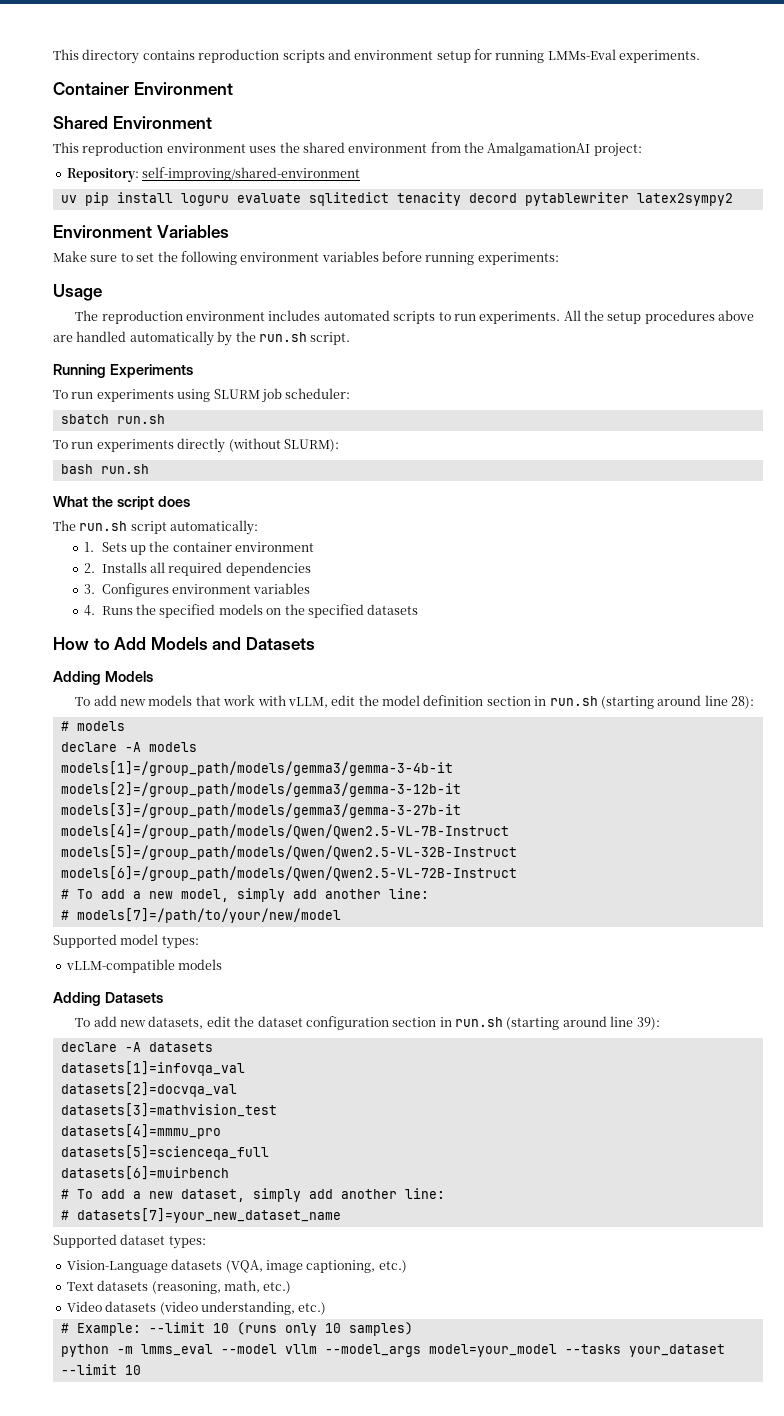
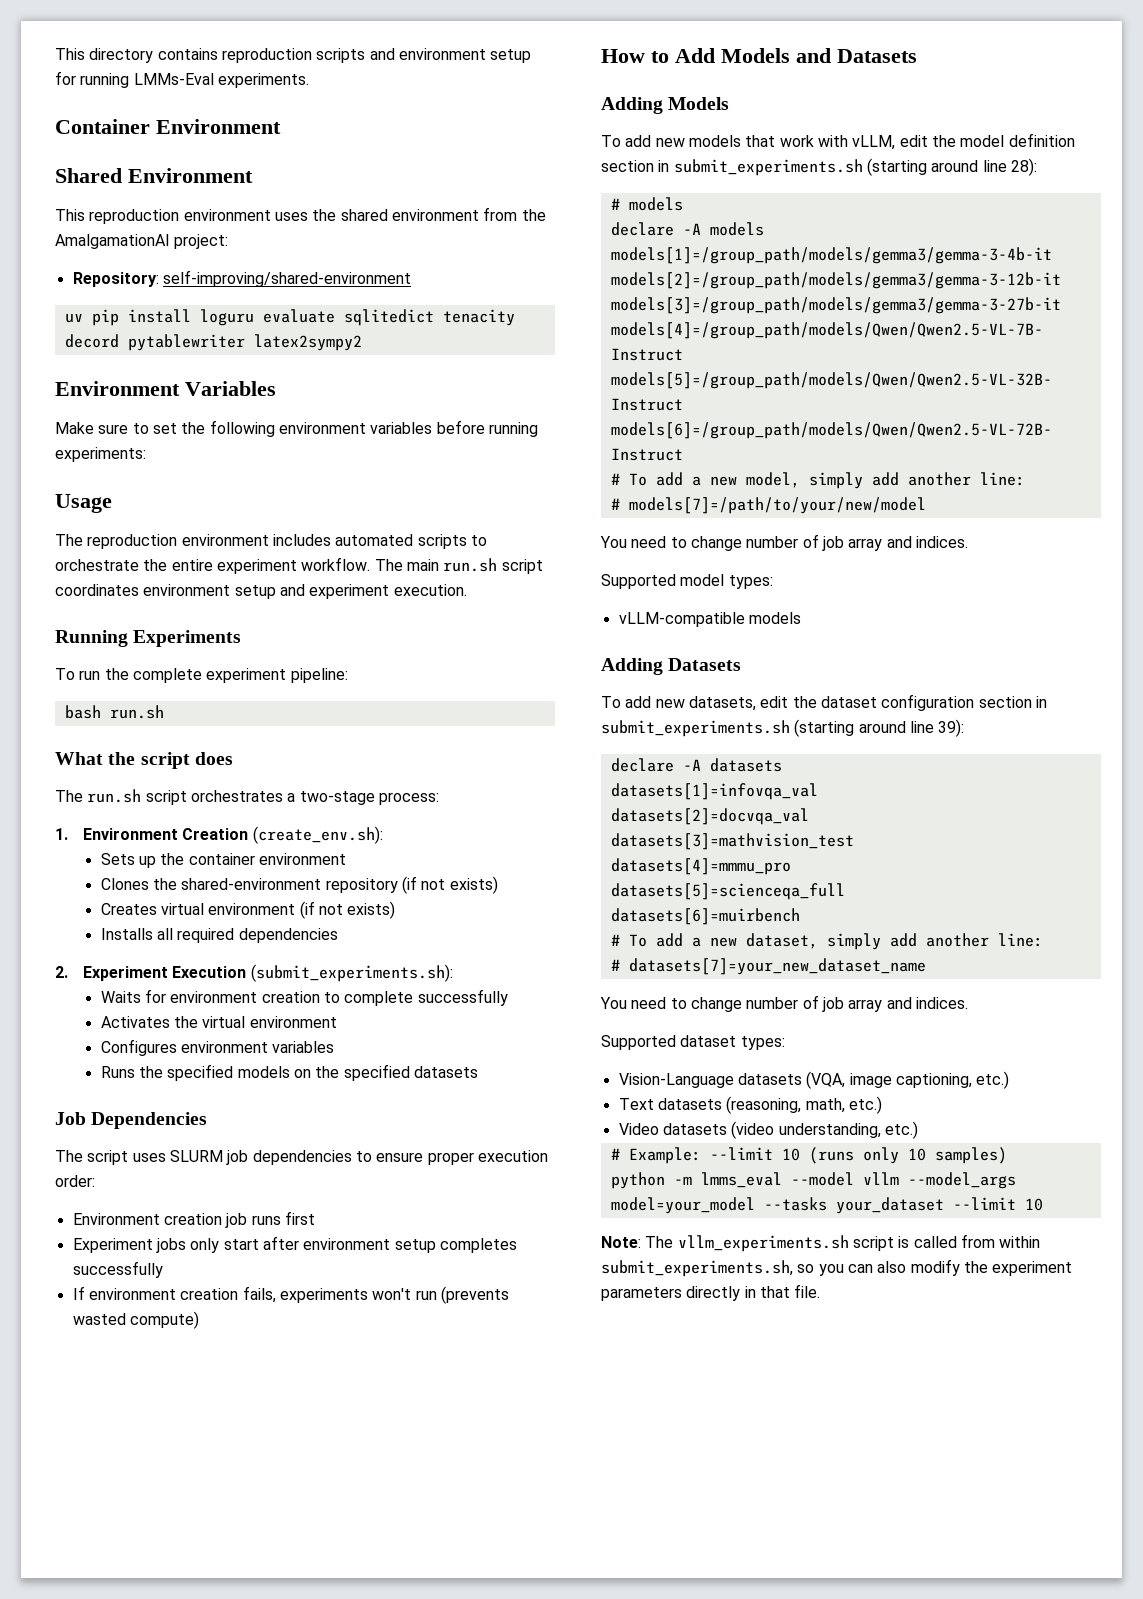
[453,310,755,324] [53,331,351,346] [53,364,193,378] [53,388,351,403] [60,414,165,424] [53,438,339,453] run experiments. All the setup procedures above are handled automatically by the run.sh script. // Running Experiments // To run experiments using SLURM job scheduler: // sbatch run.sh // To run experiments directly (without SLURM): -> [55,557,543,574] [55,584,467,599] [55,630,242,647] [55,668,348,683] orchestrate the entire experiment workflow. The main run.sh script coordinates environment setup and experiment execution. // Running Experiments // To run the complete experiment pipeline:
[170,520,259,535] [84,542,95,552] automatically: // 1. -> [190,790,439,805] [55,826,383,844] orchestrates a two-stage process: // 1. Environment Creation (create_env.sh): //
[84,562,311,576] [84,584,96,594] 2. Installs all required dependencies // 3. -> [100,876,498,894] [100,901,396,919] [100,928,338,943] [55,964,453,982] [100,989,508,1006] [100,1016,337,1028] Clones the shared-environment repository (if not exists) // Creates virtual environment (if not exists) // Installs all required dependencies // 2. Experiment Execution (submit_experiments.sh): // Waits for environment creation to complete successfully // Activates the virtual environment //
[84,605,96,616] 4. -> (335, 1047) none
(419, 609) none -> [55,1112,208,1129] [55,1150,548,1165] [55,1175,95,1187] [72,1211,315,1228] [72,1236,517,1253] [72,1261,163,1278] [72,1286,509,1304] [72,1311,199,1329] // Job Dependencies // The script uses SLURM job dependencies to ensure proper execution order: // Environment creation job runs first // Experiment jobs only start after environment setup completes successfully // If environment creation fails, experiments won't run (prevents wasted compute)
[549,696,598,706] run.sh -> [673,159,863,176] submit_experiments.sh
(341, 915) none -> [600,534,968,551] // You need to change number of job array and indices.
[455,1017,504,1027] run.sh -> [601,720,790,737] submit_experiments.sh
(341, 1215) none -> [600,995,968,1012] // You need to change number of job array and indices.
(141, 1370) none -> [601,1234,1041,1252] [601,1259,1073,1277] [601,1284,821,1301] // Note: The vllm_experiments.sh script is called from within submit_experiments.sh, so you can also modify the experiment parameters directly in that file.

